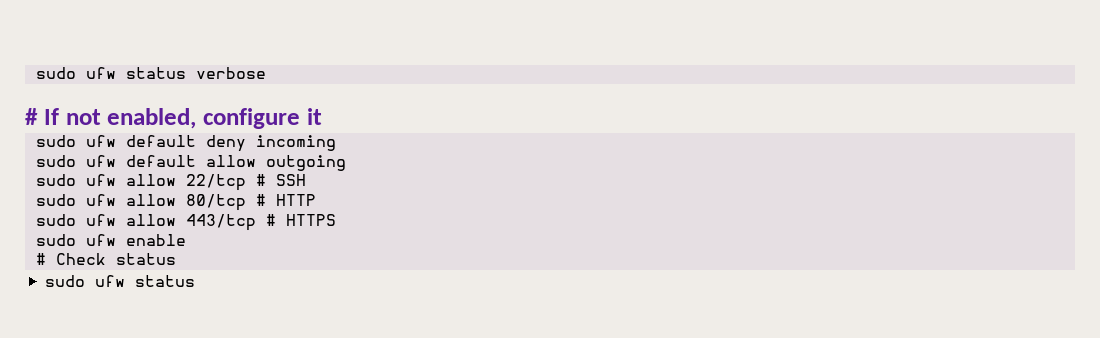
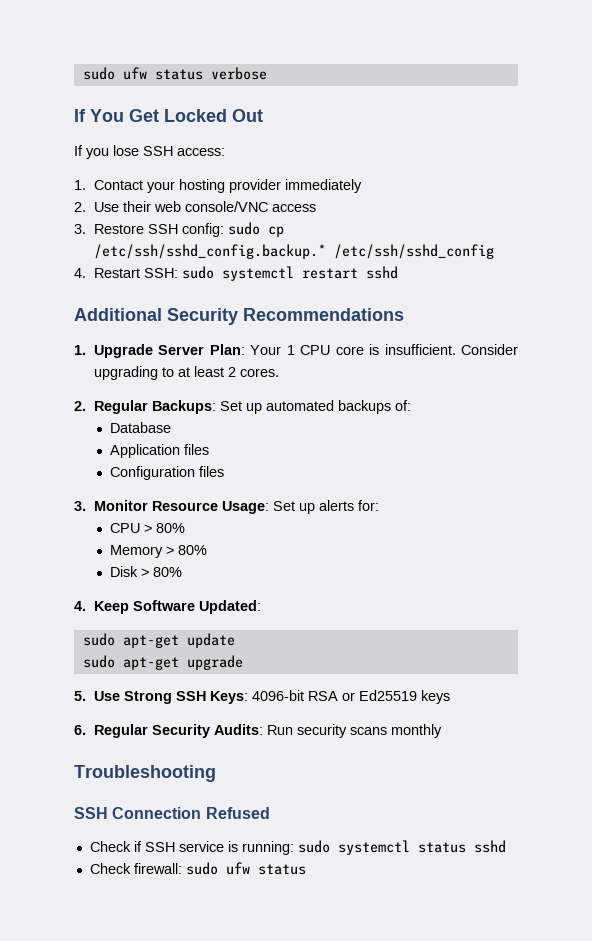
[25,108,322,129] [36,135,337,152] [36,155,347,171] [36,174,307,191] [36,194,317,211] [36,214,337,231] [36,234,187,246] [36,253,177,265] # If not enabled, configure it // sudo ufw default deny incoming // sudo ufw default allow outgoing // sudo ufw allow 22/tcp # SSH // sudo ufw allow 80/tcp # HTTP // sudo ufw allow 443/tcp # HTTPS // sudo ufw enable // # Check status // -> [74,109,263,122] [74,145,225,159] [74,179,363,193] [74,201,317,212] [74,222,285,237] [94,244,495,259] [74,266,399,281] [74,308,404,325] [74,344,518,358] [94,366,280,380] [74,400,412,414] [109,422,171,433] [109,444,209,458] [109,466,224,480] [74,500,380,514] [109,523,185,533] [109,545,207,558] [109,566,182,577] [74,600,262,614] [82,633,235,648] [82,655,243,670] [74,690,451,704] [74,724,443,738] [74,765,216,782] [74,807,270,819] [89,840,506,855] [89,863,182,874] If You Get Locked Out // If you lose SSH access: // 1. Contact your hosting provider immediately // 2. Use their web console/VNC access // 3. Restore SSH config: sudo cp /etc/ssh/sshd_config.backup.* /etc/ssh/sshd_config // 4. Restart SSH: sudo systemctl restart sshd // Additional Security Recommendations // 1. Upgrade Server Plan: Your 1 CPU core is insufficient. Consider upgrading to at least 2 cores. // 2. Regular Backups: Set up automated backups of: // Database // Application files // Configuration files // 3. Monitor Resource Usage: Set up alerts for: // CPU > 80% // Memory > 80% // Disk > 80% // 4. Keep Software Updated: // sudo apt-get update // sudo apt-get upgrade // 5. Use Strong SSH Keys: 4096-bit RSA or Ed25519 keys // 6. Regular Security Audits: Run security scans monthly // Troubleshooting // SSH Connection Refused // Check if SSH service is running: sudo systemctl status sshd // Check firewall:

